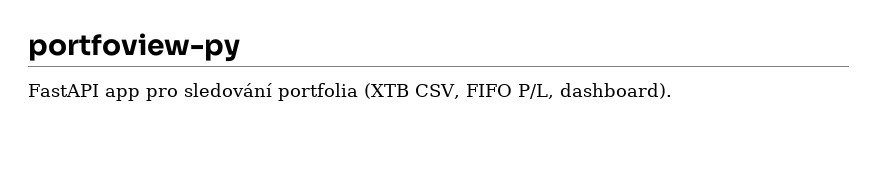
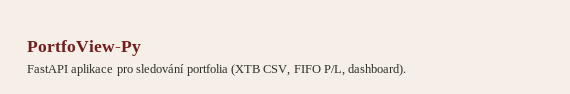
[28,33,240,62] portfoview-py -> [27,40,141,56] PortfoView-Py
[104,88,140,101] app -> [71,64,114,76] aplikace

